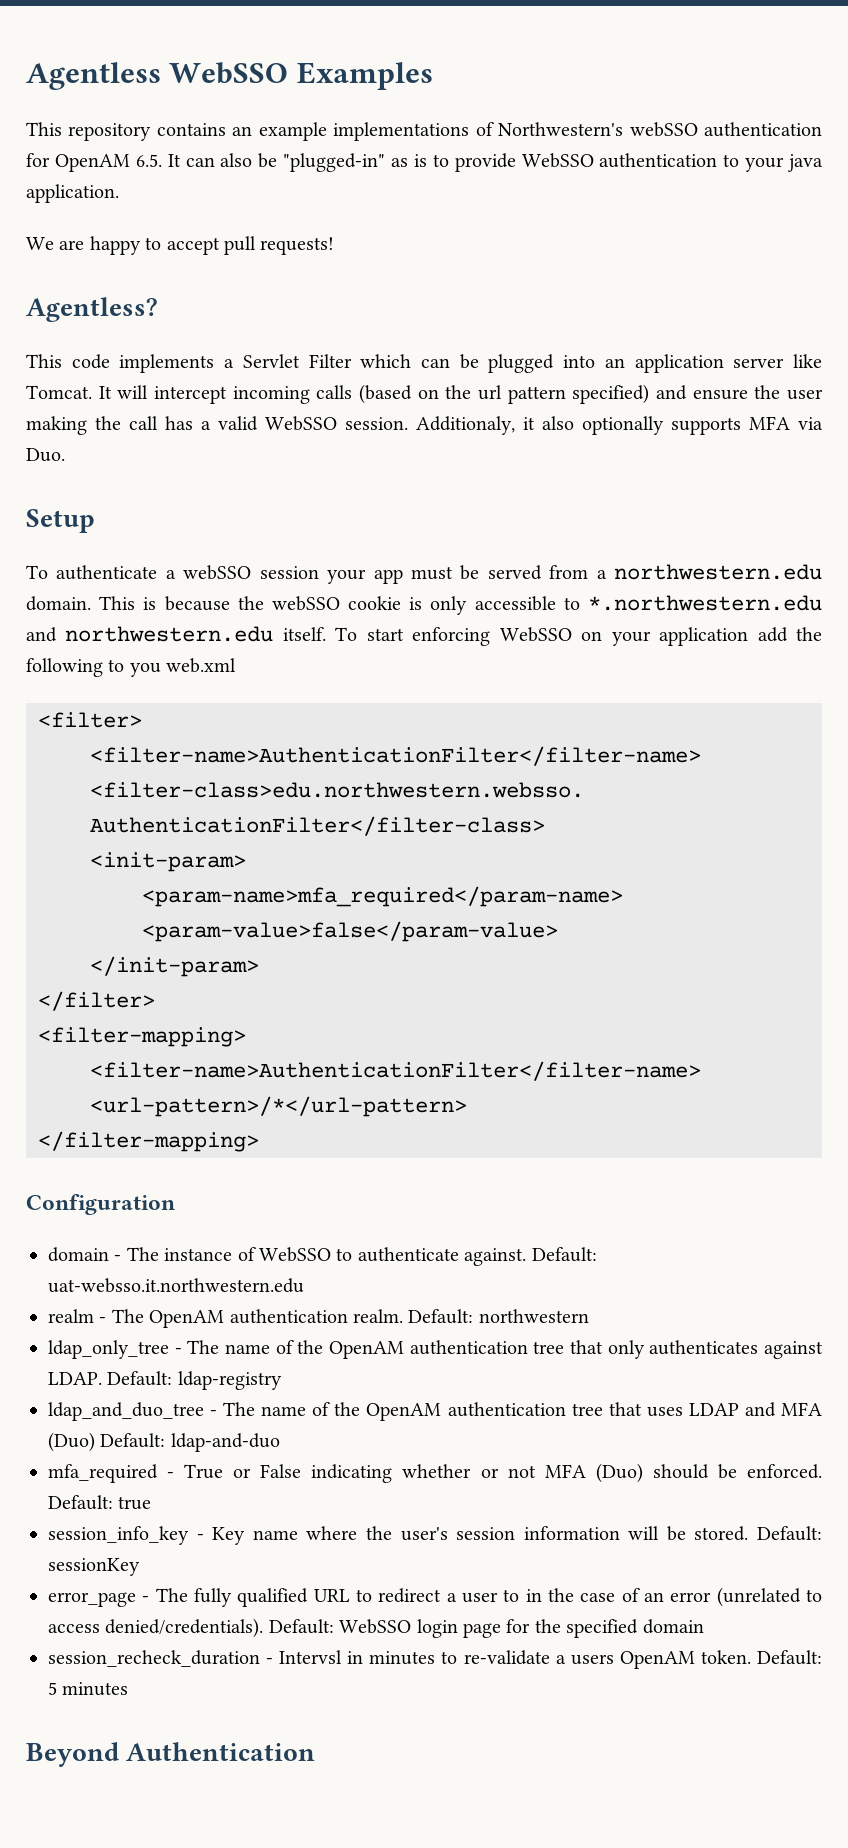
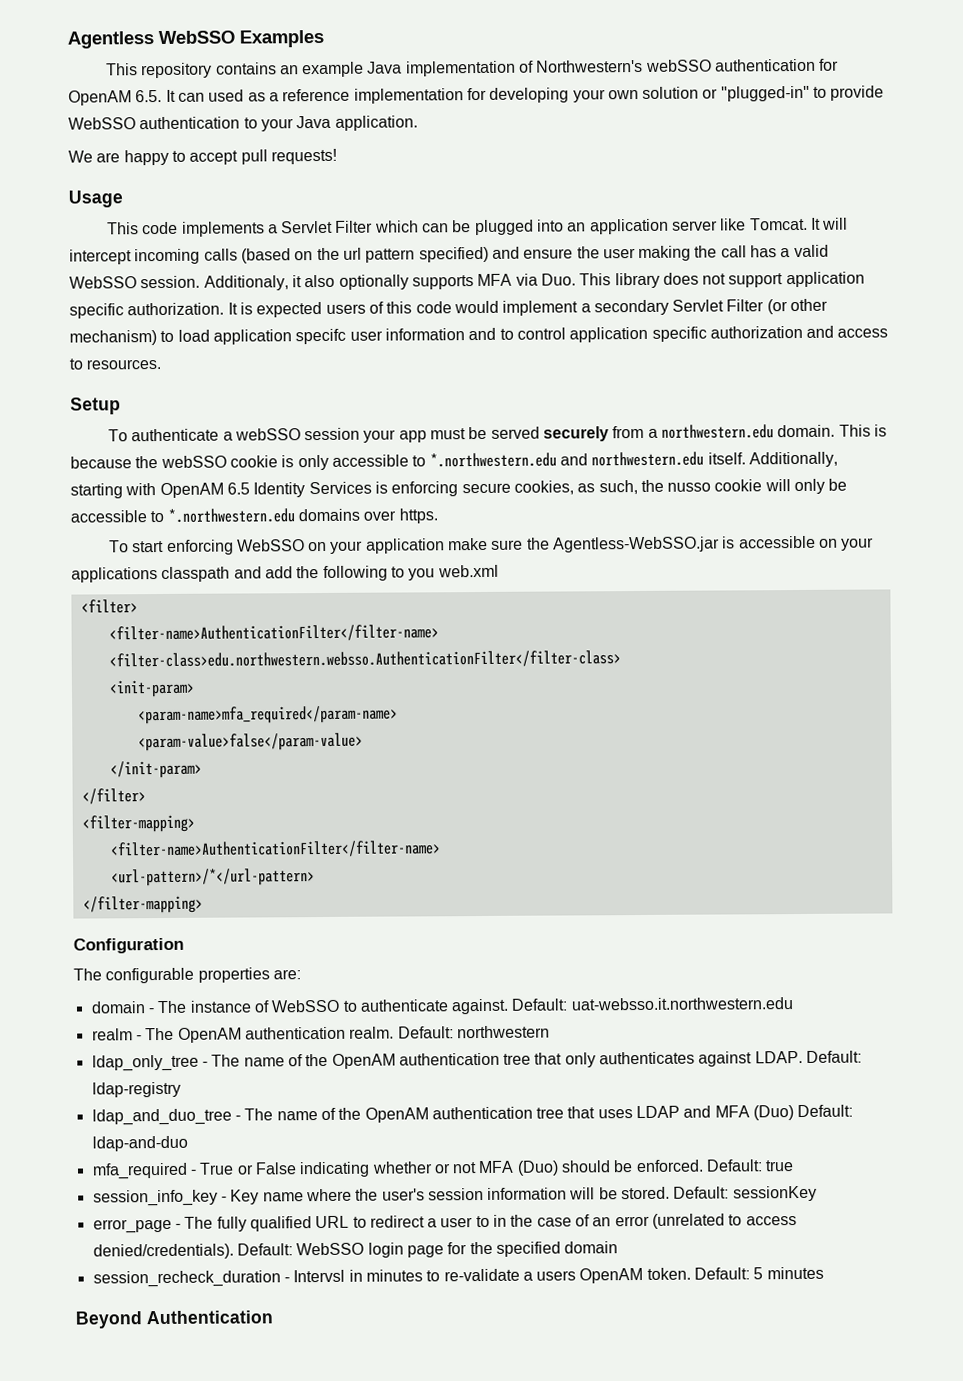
[333,122,470,141] implementations -> [367,60,516,77] Java implementation
[220,153,427,172] also be "plugged-in" as is -> [208,85,810,104] used as a reference implementation for developing your own solution or "plugged-in"
[788,154,823,172] java -> [296,115,332,129] Java
[26,297,158,322] Agentless? -> [68,190,123,208] Usage
(65, 455) none -> [579,271,865,289] [69,298,829,319] [69,325,889,346] [69,358,162,370] This library does not support application specific authorization. It is expected users of this code would implement a secondary Servlet Filter (or other mechanism) to load application specifc user information and to control application specific authorization and access to resources.
(542, 572) none -> [543,426,610,442] securely
(326, 634) none -> [748,451,838,468] [70,478,848,499] [70,508,438,524] Additionally, starting with OpenAM 6.5 Identity Services is enforcing secure cookies, as such, the nusso cookie will only be accessible to *.northwestern.edu domains over https. //
(749, 636) none -> [448,535,875,553] [71,566,262,583] make sure the Agentless-WebSSO.jar is accessible on your applications classpath and
(175, 1204) none -> [73,967,301,984] // The configurable properties are:

